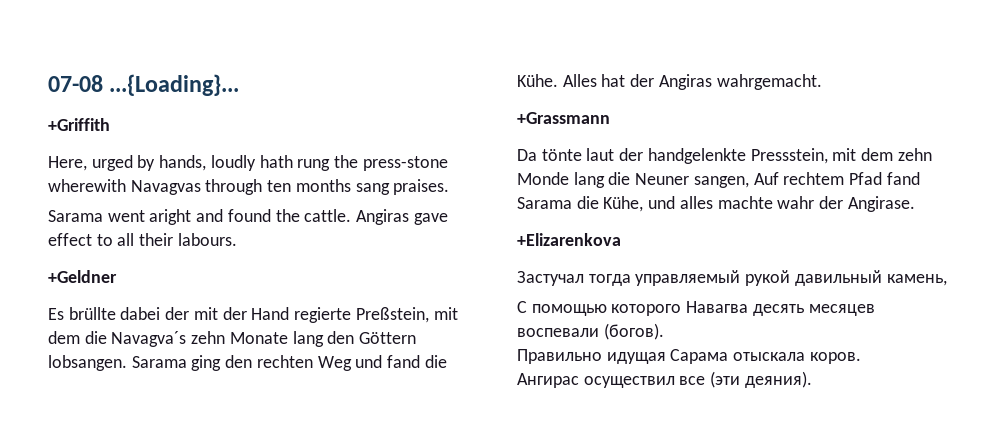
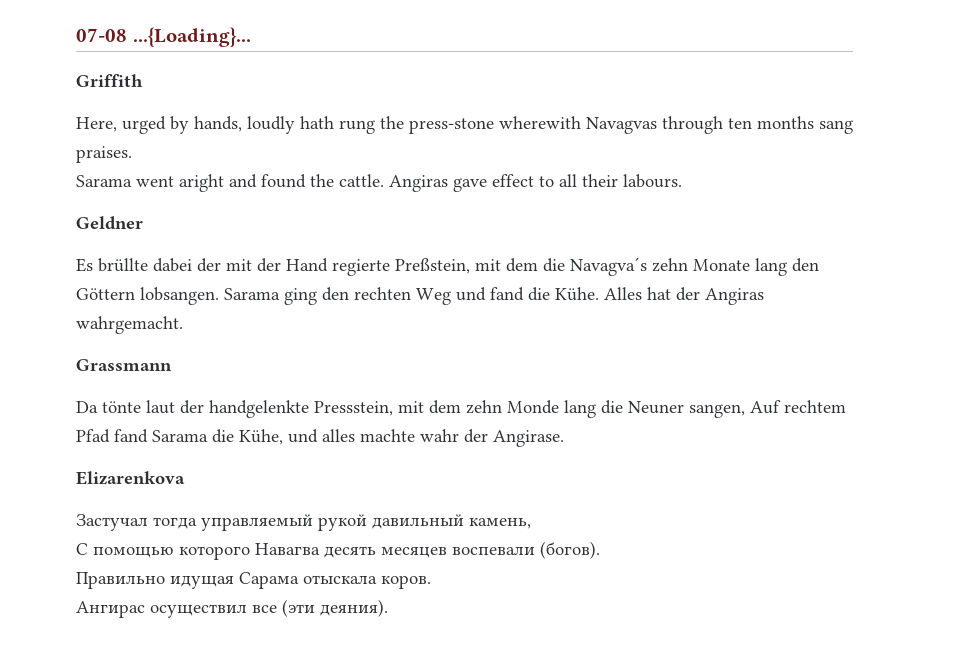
[48,118,110,131] +Griffith -> [76,74,143,87] Griffith
[48,270,117,283] +Geldner -> [76,216,143,230] Geldner
[517,112,610,124] +Grassmann -> [76,359,172,371] Grassmann
[517,233,621,246] +Elizarenkova -> [76,471,185,485] Elizarenkova

